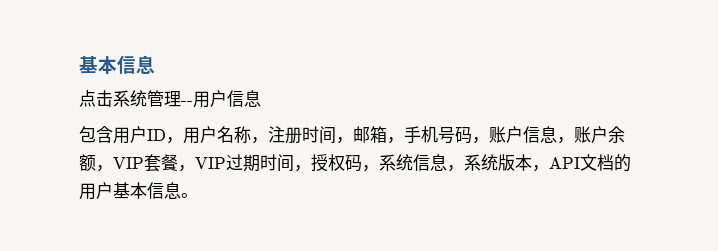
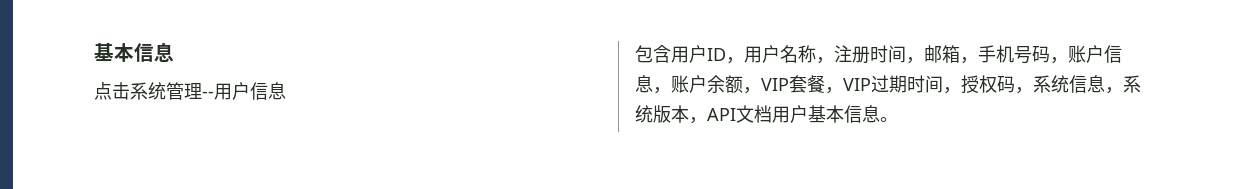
[614,154,631,172] 的 -> (772, 114) none

